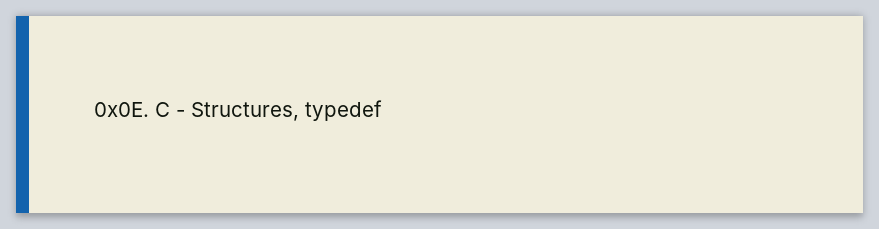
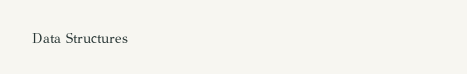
[94,100,382,121] 0x0E. C - Structures, typedef -> [32,32,128,44] Data Structures

